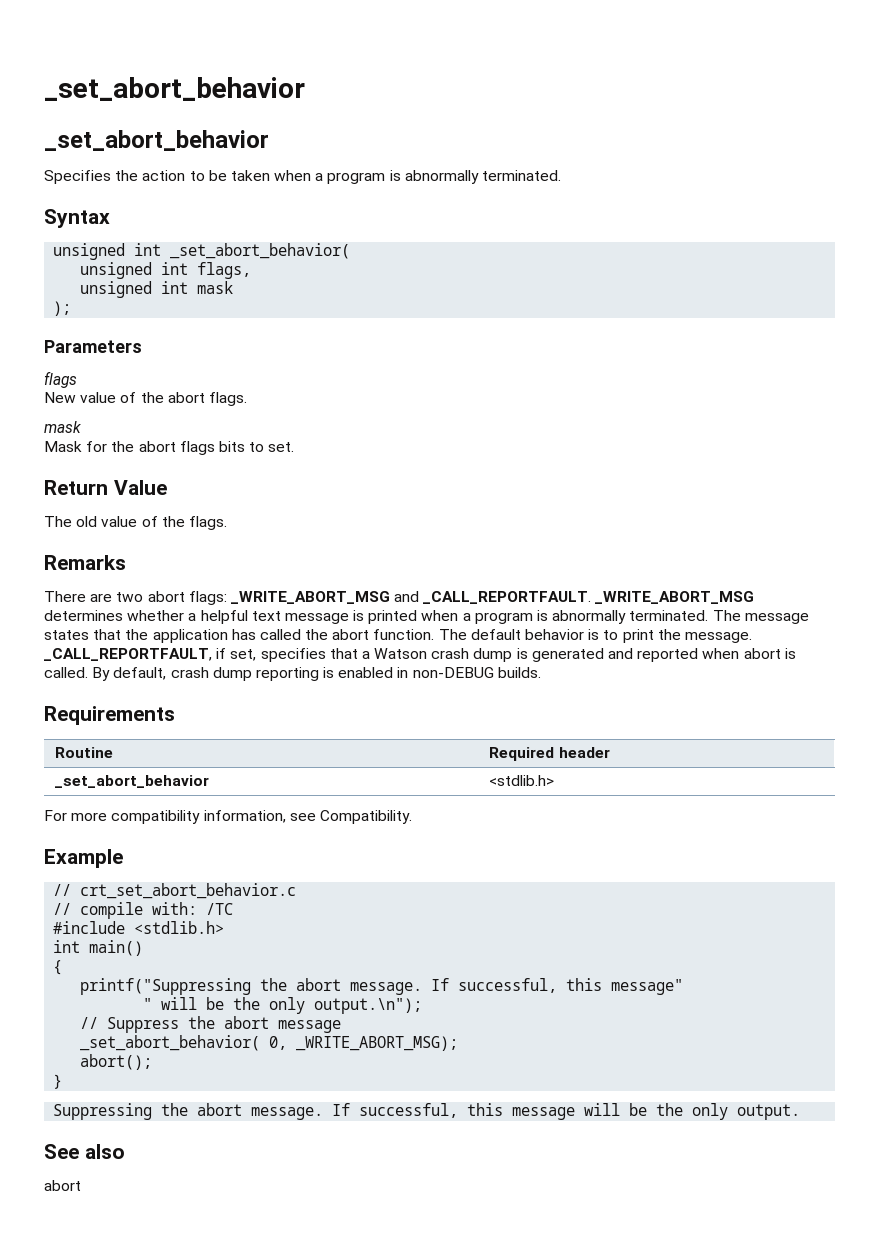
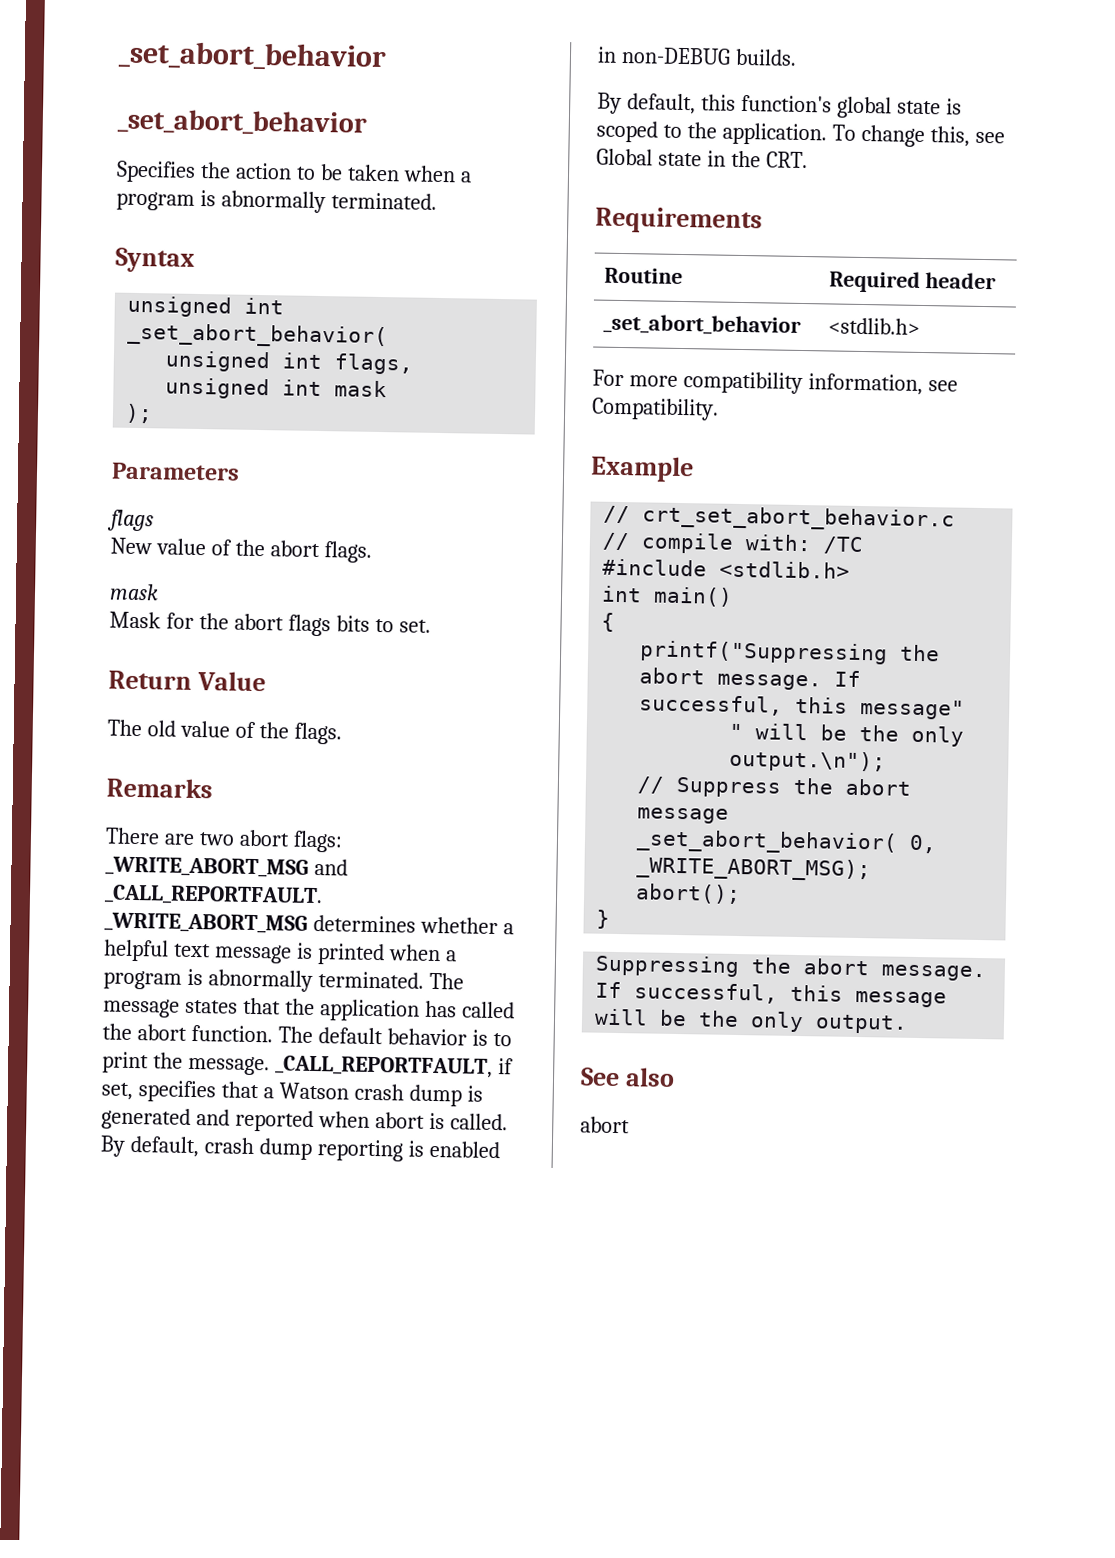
(541, 672) none -> [597,92,962,119] [596,120,1005,147] [596,148,808,169] // By default, this function's global state is scoped to the application. To change this, see Global state in the CRT.

